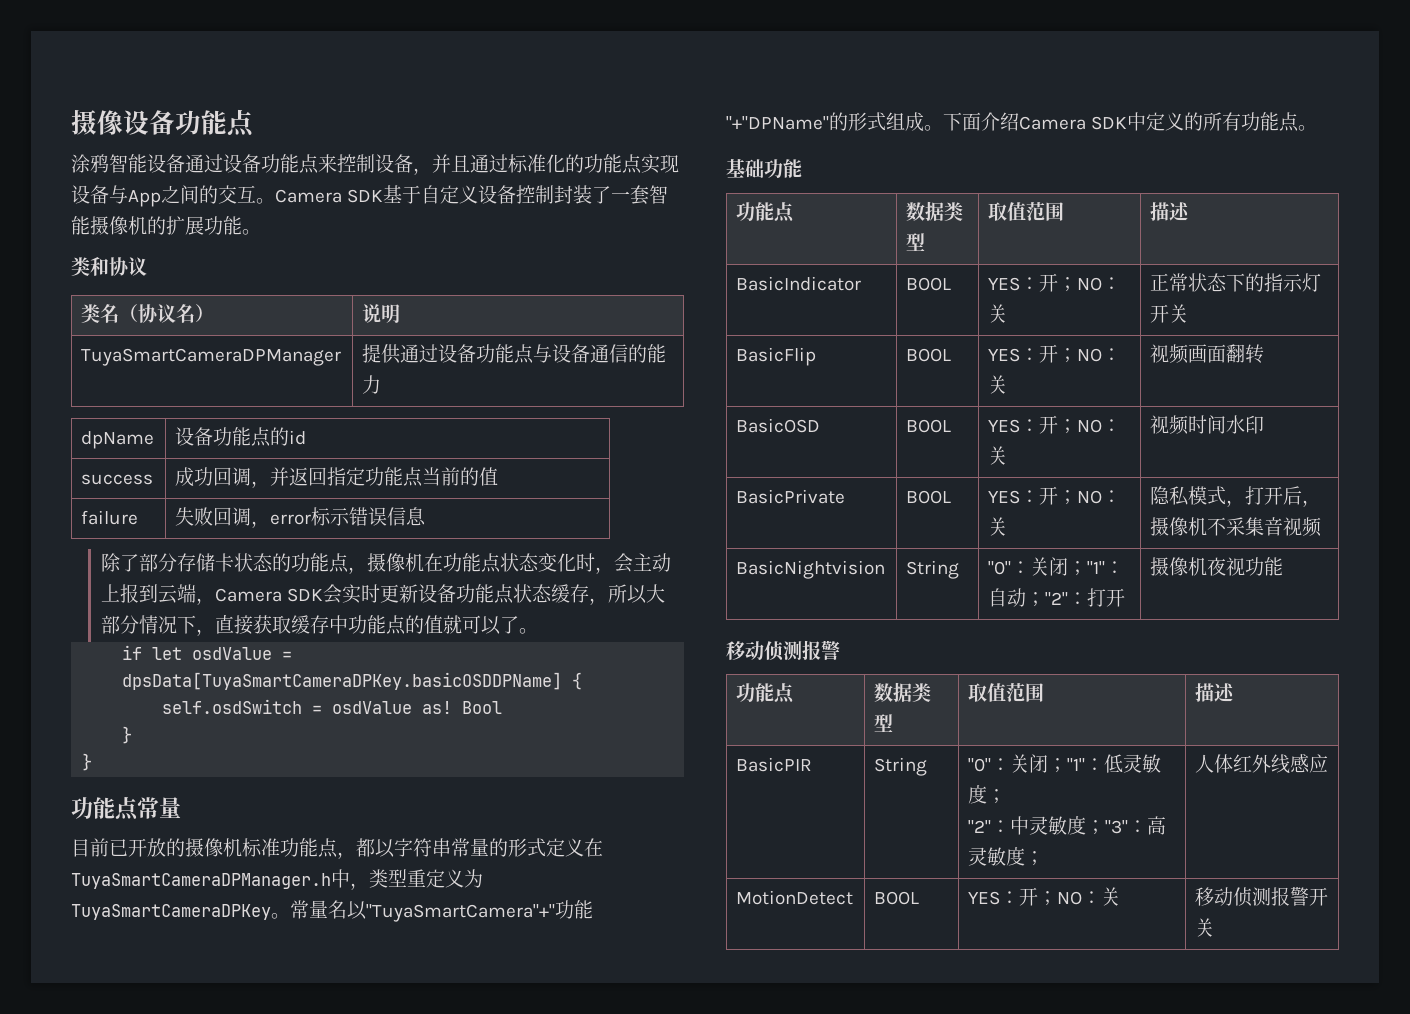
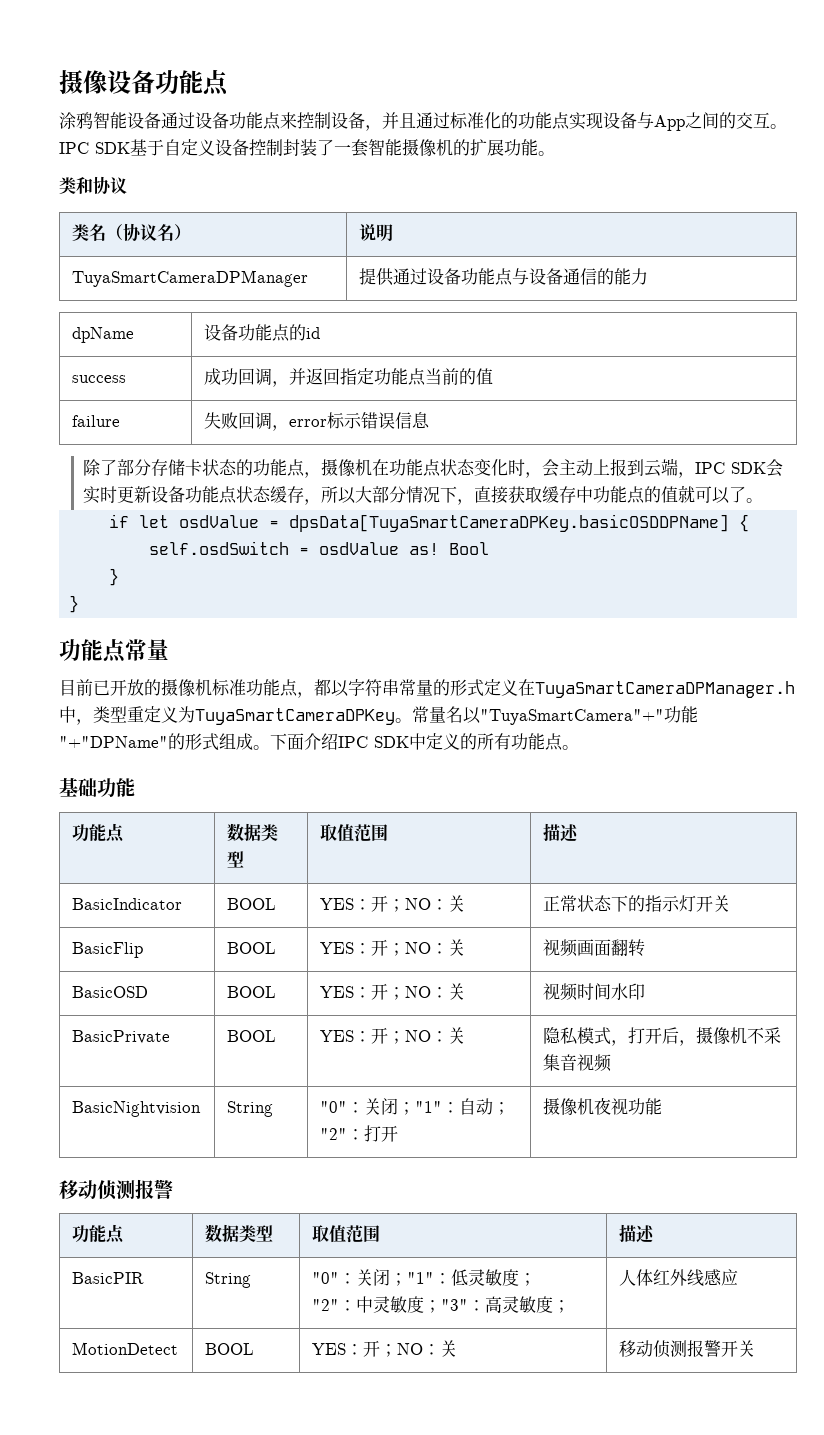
[275,189,342,203] Camera -> [59,142,89,154] IPC
[215,588,283,602] Camera -> [695,462,726,474] IPC
[1019,116,1086,130] Camera -> [338,736,368,748] IPC

